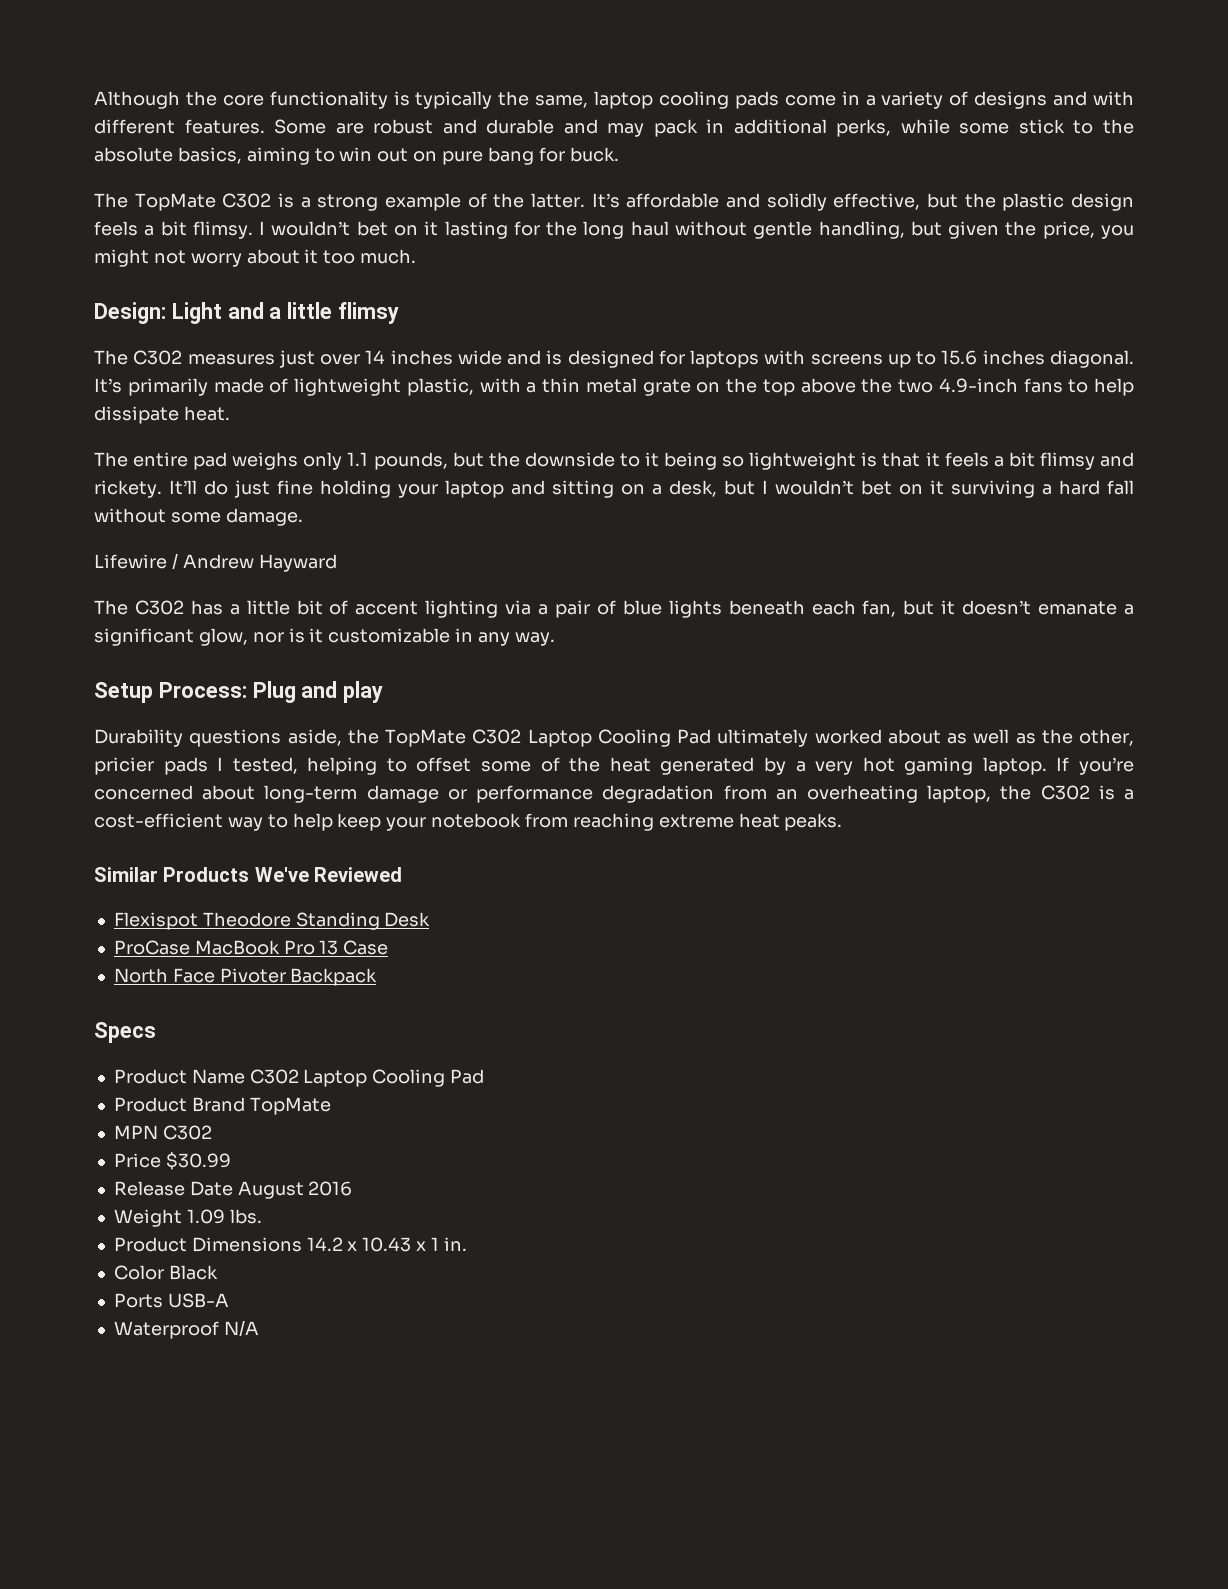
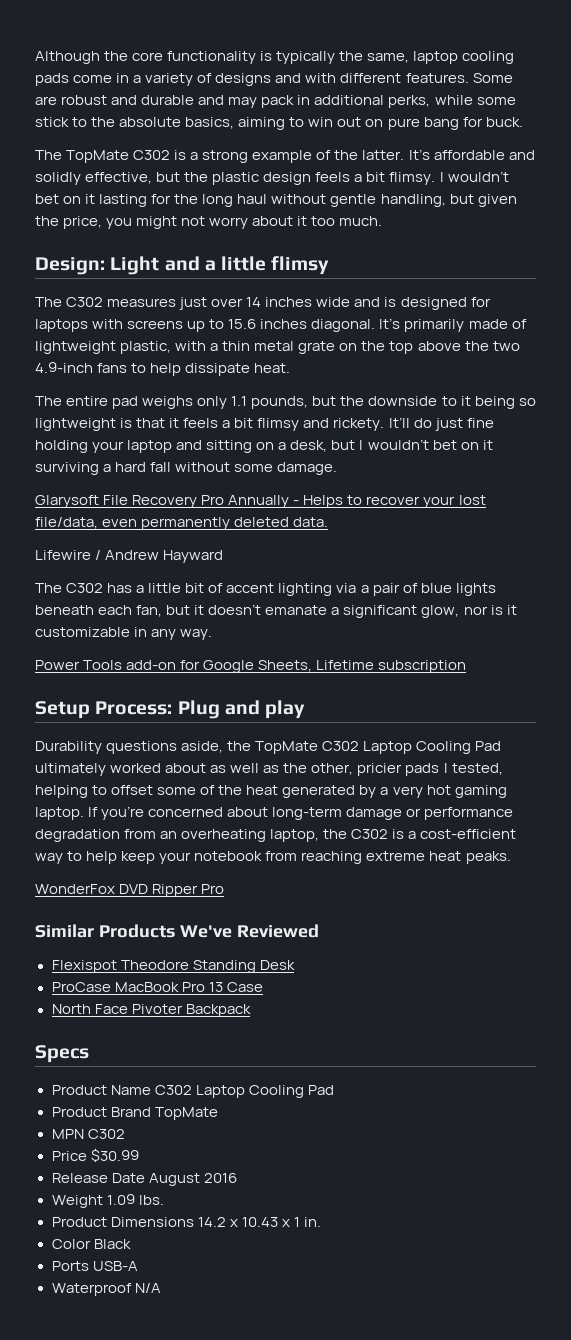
(303, 517) none -> [35,495,486,508] [35,517,329,530] // Glarysoft File Recovery Pro Annually - Helps to recover your lost file/data, even permanently deleted data.
(555, 639) none -> [35,660,467,673] // Power Tools add-on for Google Sheets, Lifetime subscription
(843, 822) none -> [35,884,225,897] // WonderFox DVD Ripper Pro

